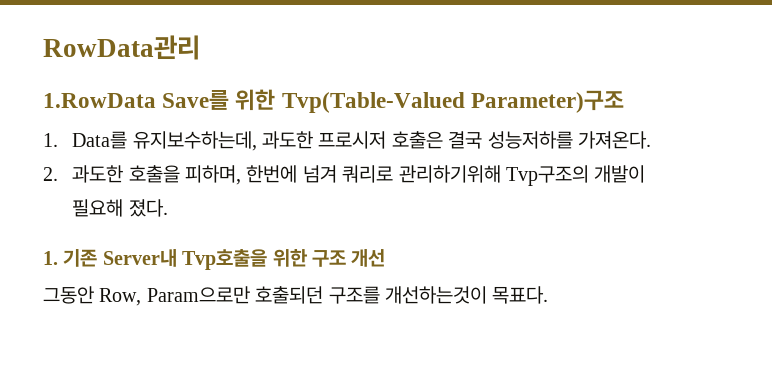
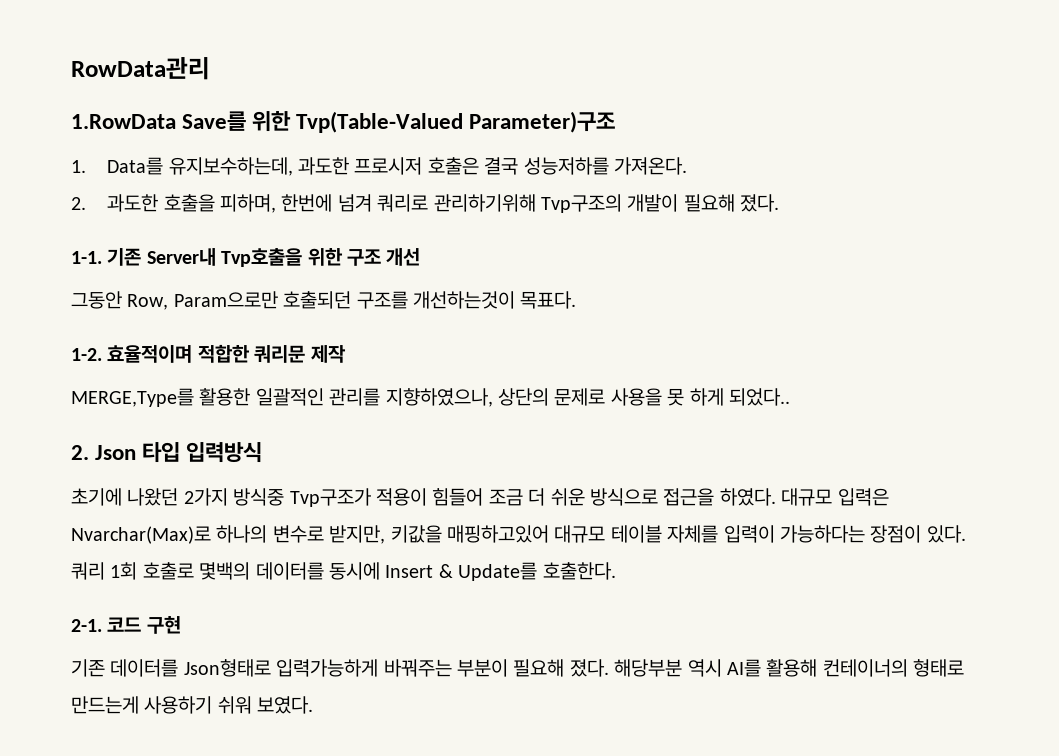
[43,251,58,265] 1. -> [71,251,102,264] 1-1.
(549, 295) none -> [71,344,346,363] [71,388,790,407] [71,442,263,463] [71,488,889,507] [71,525,966,544] [71,562,616,581] [71,616,181,634] [71,659,965,677] [71,696,314,714] // 1-2. 효율적이며 적합한 쿼리문 제작 // MERGE,Type를 활용한 일괄적인 관리를 지향하였으나, 상단의 문제로 사용을 못 하게 되었다.. // 2. Json 타입 입력방식 // 초기에 나왔던 2가지 방식중 Tvp구조가 적용이 힘들어 조금 더 쉬운 방식으로 접근을 하였다. 대규모 입력은 Nvarchar(Max)로 하나의 변수로 받지만, 키값을 매핑하고있어 대규모 테이블 자체를 입력이 가능하다는 장점이 있다. 쿼리 1회 호출로 몇백의 데이터를 동시에 Insert & Update를 호출한다. // 2-1. 코드 구현 // 기존 데이터를 Json형태로 입력가능하게 바꿔주는 부분이 필요해 졌다. 해당부분 역시 AI를 활용해 컨테이너의 형태로 만드는게 사용하기 쉬워 보였다.

